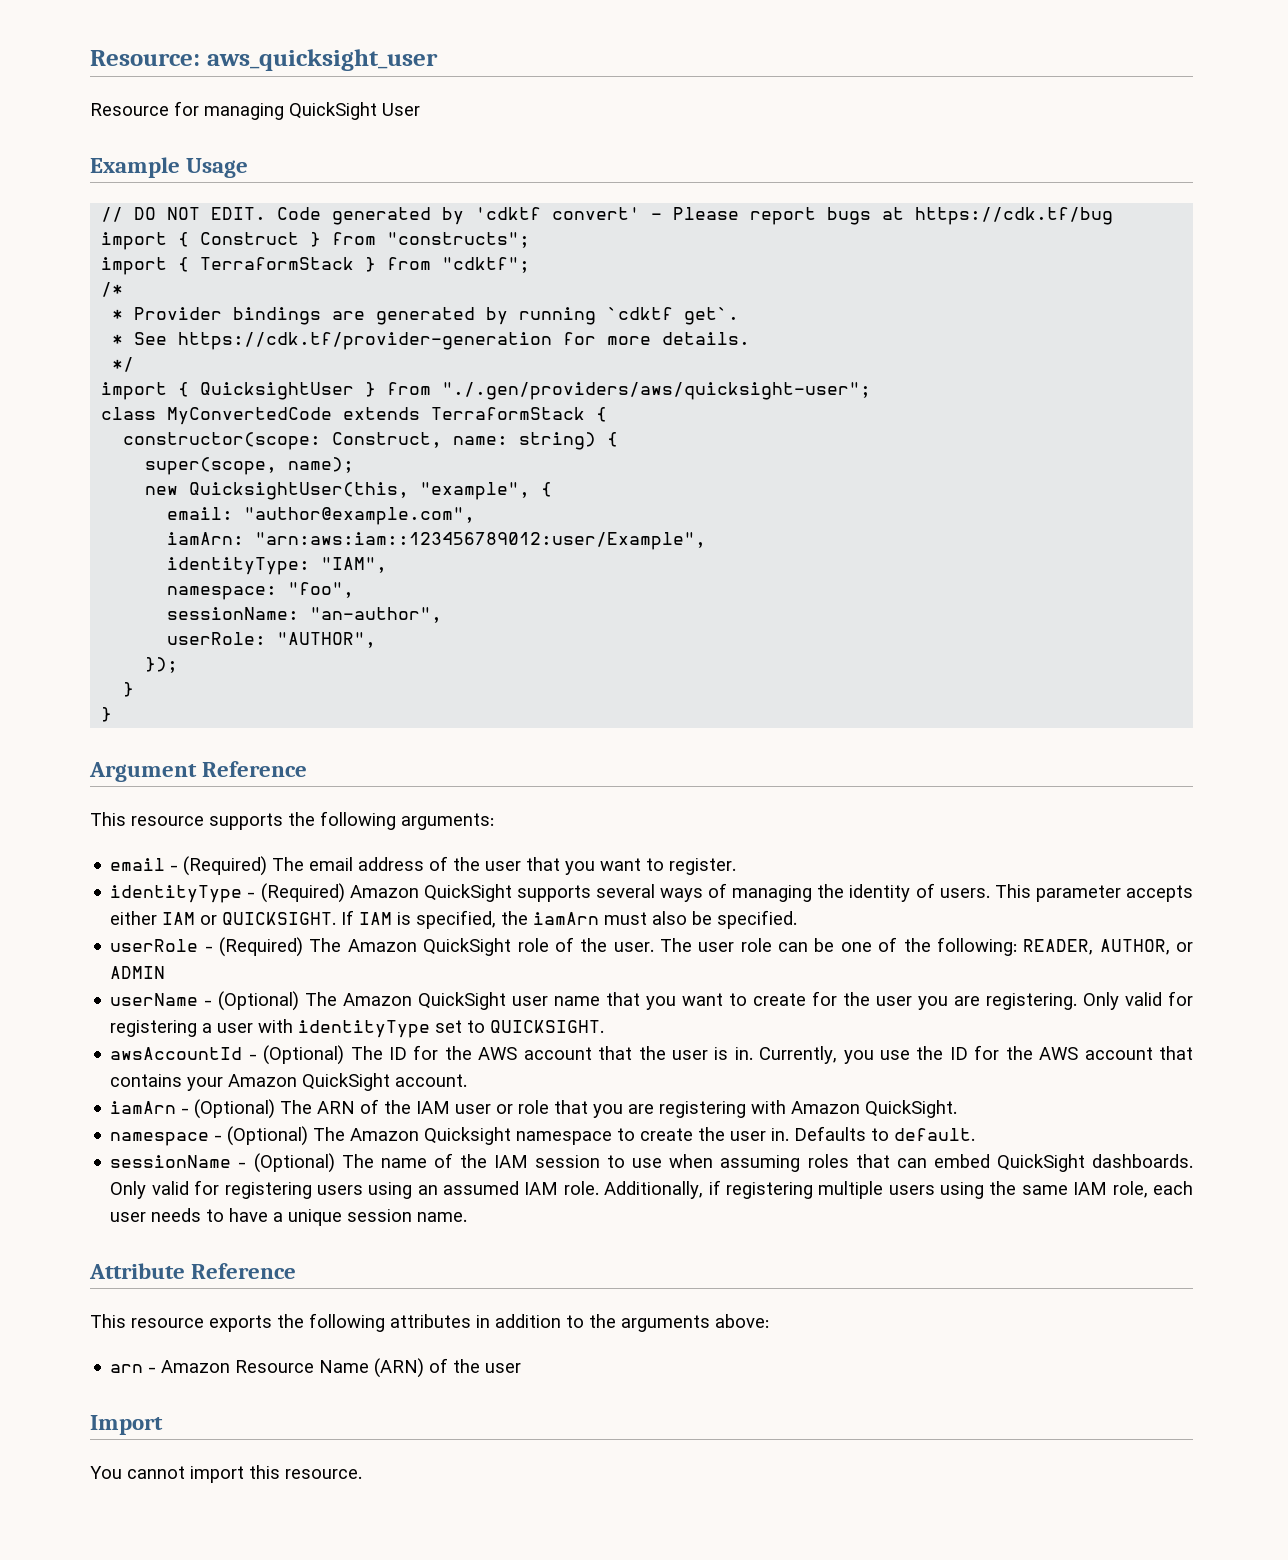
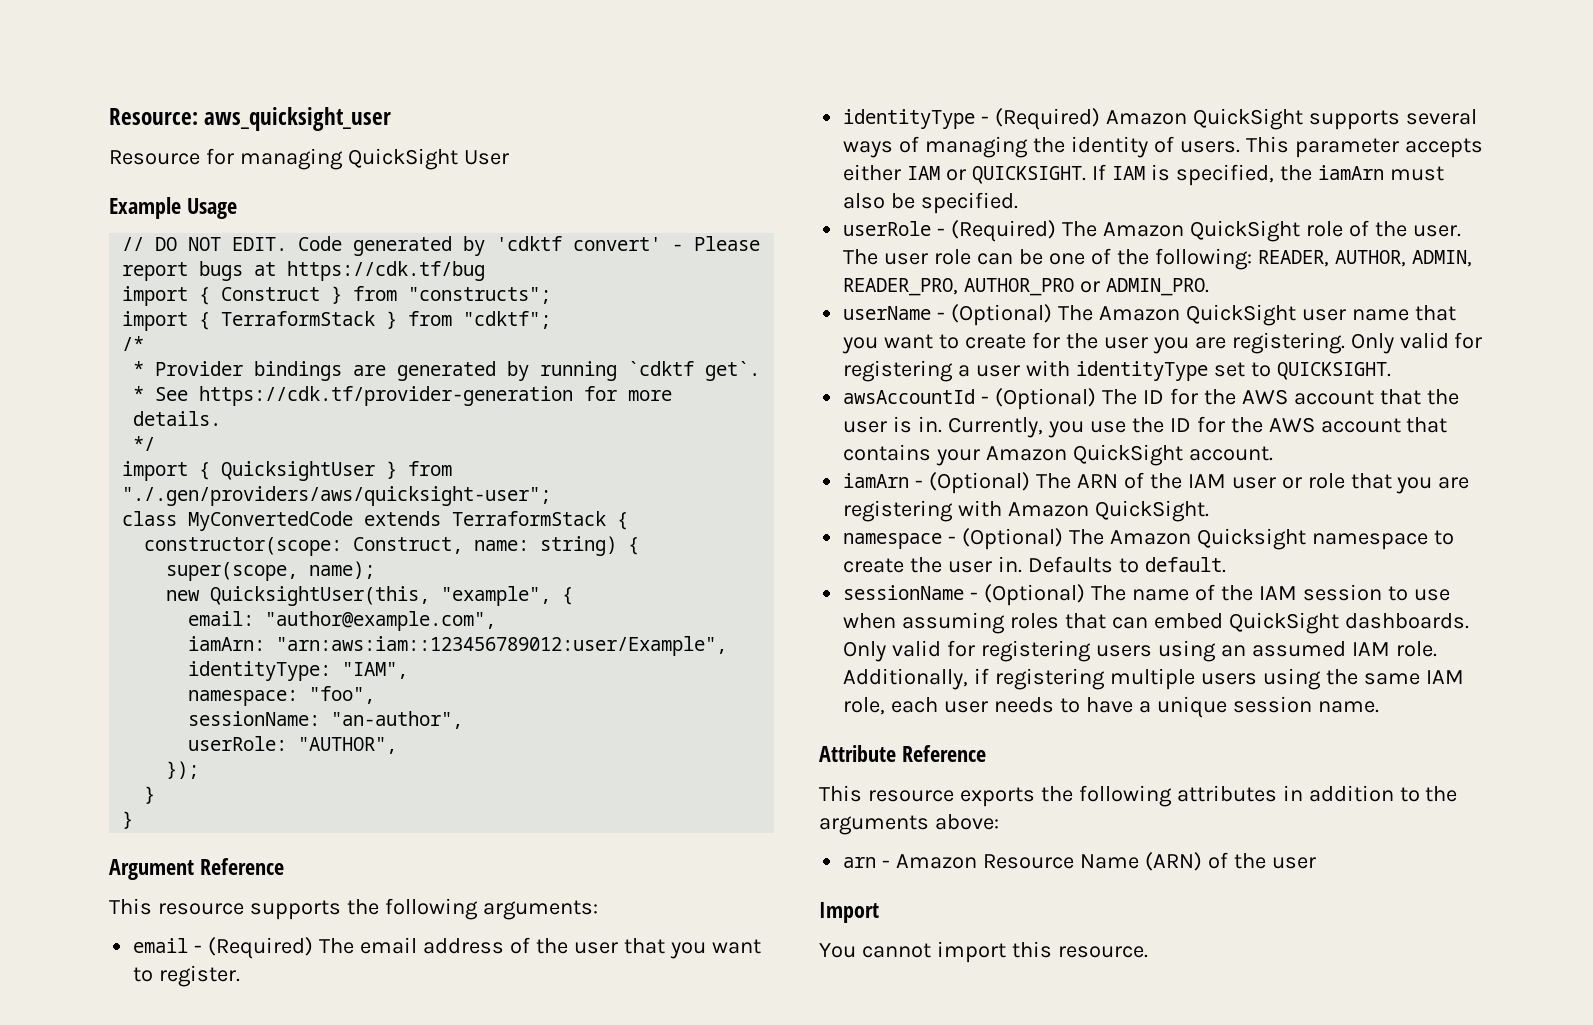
[1176,942,1194,952] [110,966,166,979] or ADMIN -> [1411,250,1472,267] [843,278,1210,296] ADMIN, READER_PRO, AUTHOR_PRO or ADMIN_PRO.

